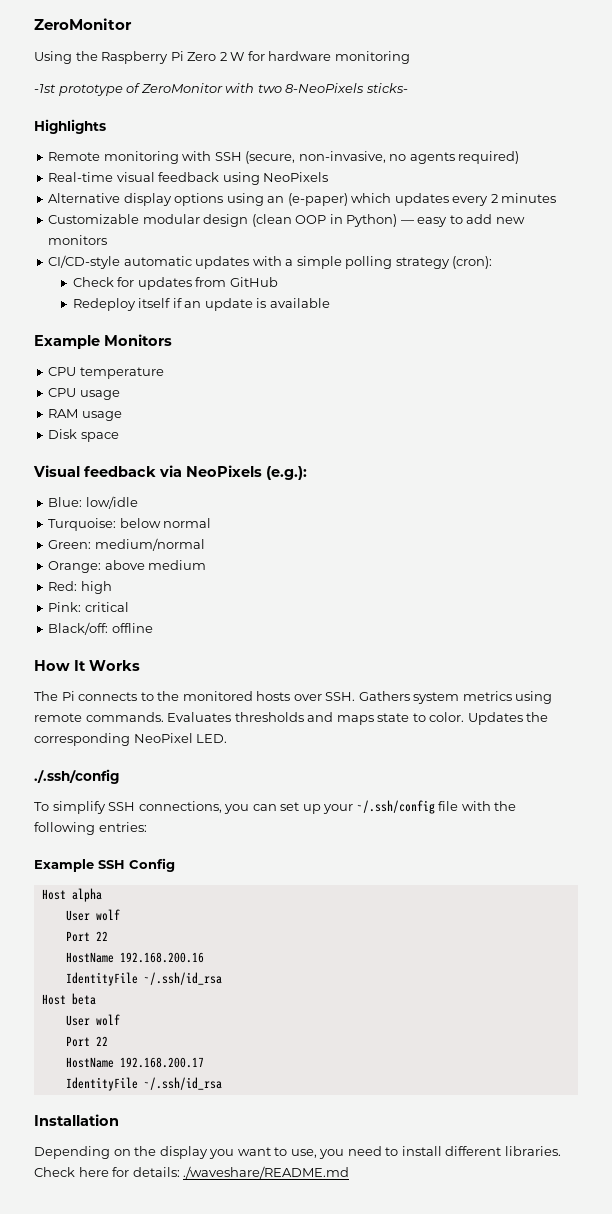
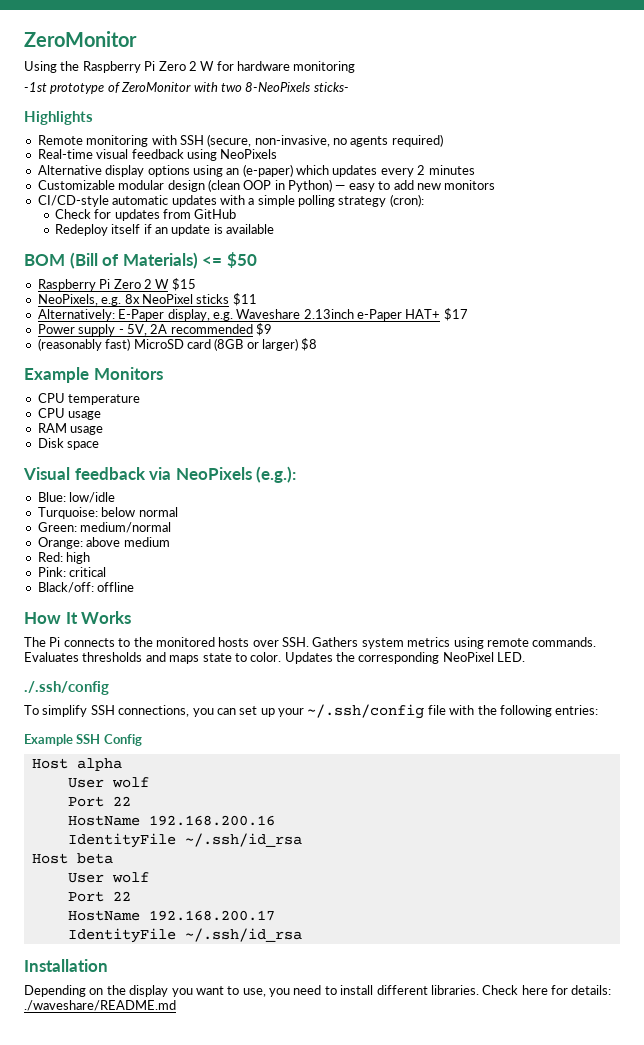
(330, 303) none -> [24,252,257,269] [37,278,196,291] [37,293,257,306] [37,308,468,321] [37,323,272,336] [37,338,318,351] // BOM (Bill of Materials) <= $50 // Raspberry Pi Zero 2 W $15 // NeoPixels, e.g. 8x NeoPixel sticks $11 // Alternatively: E-Paper display, e.g. Waveshare 2.13inch e-Paper HAT+ $17 // Power supply - 5V, 2A recommended $9 // (reasonably fast) MicroSD card (8GB or larger) $8

